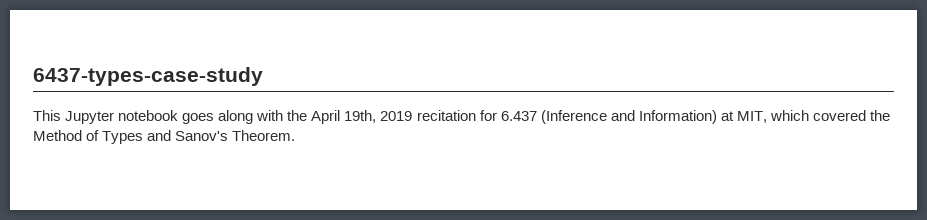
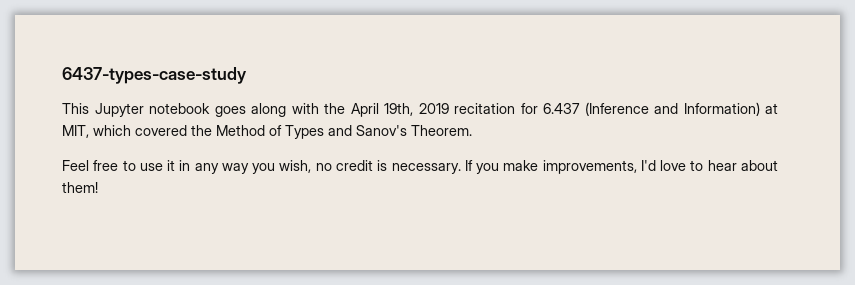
(296, 135) none -> [62,160,778,174] [62,182,98,193] // Feel free to use it in any way you wish, no credit is necessary. If you make improvements, I'd love to hear about them!

